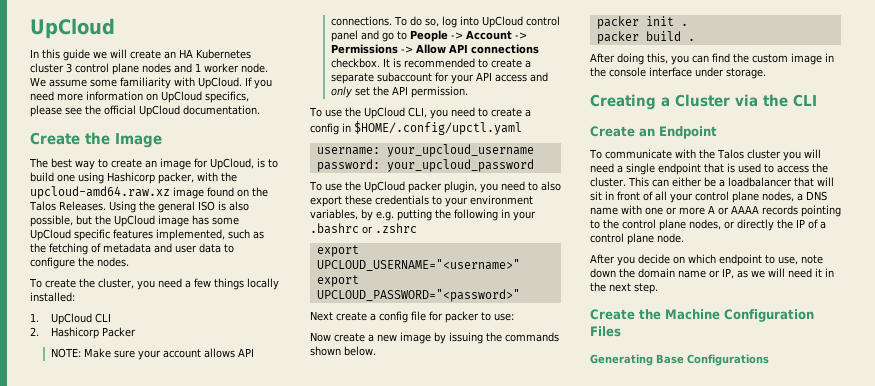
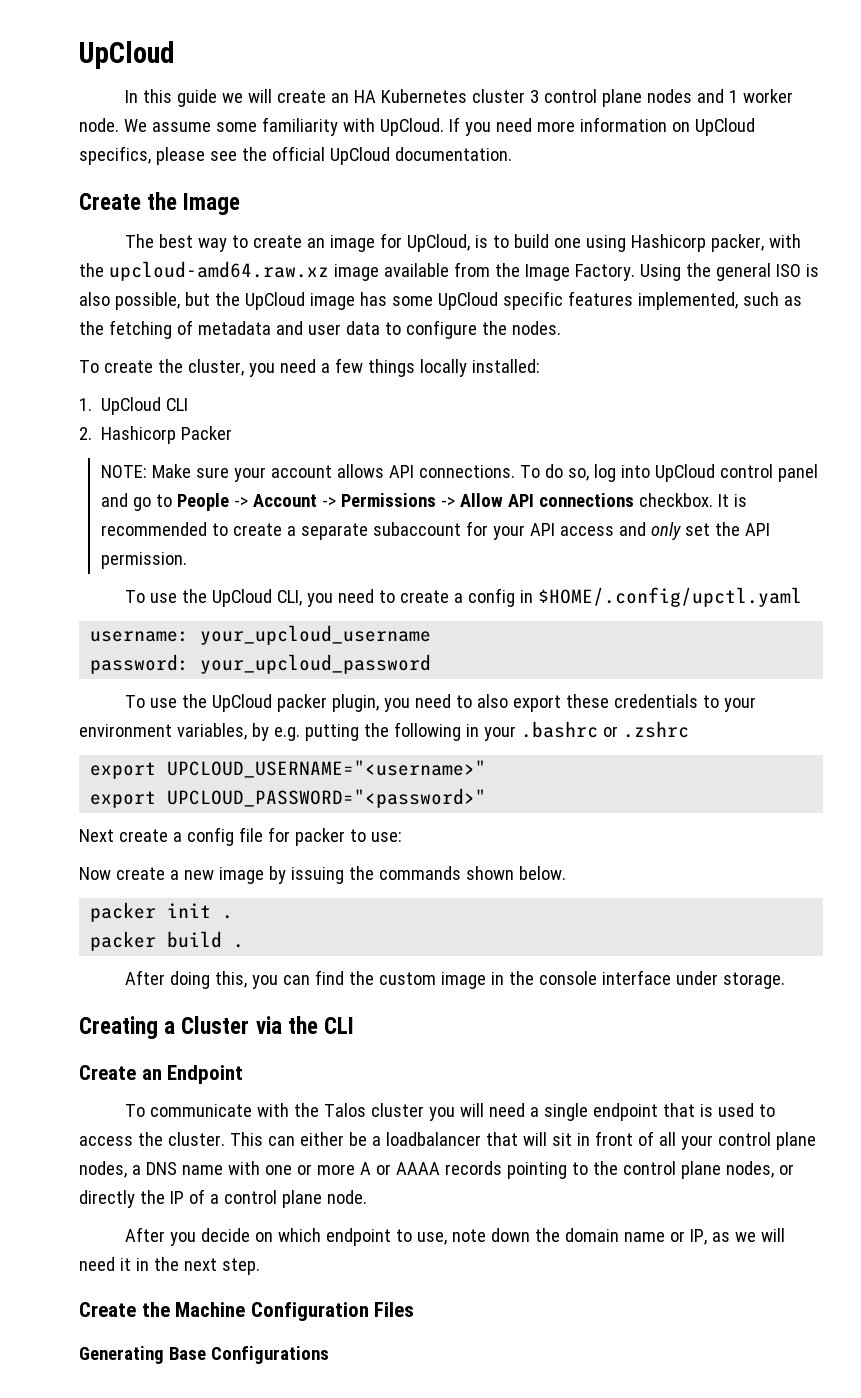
[207,187,268,197] [29,201,106,211] found on the Talos Releases. -> [383,262,635,281] available from the Image Factory.

